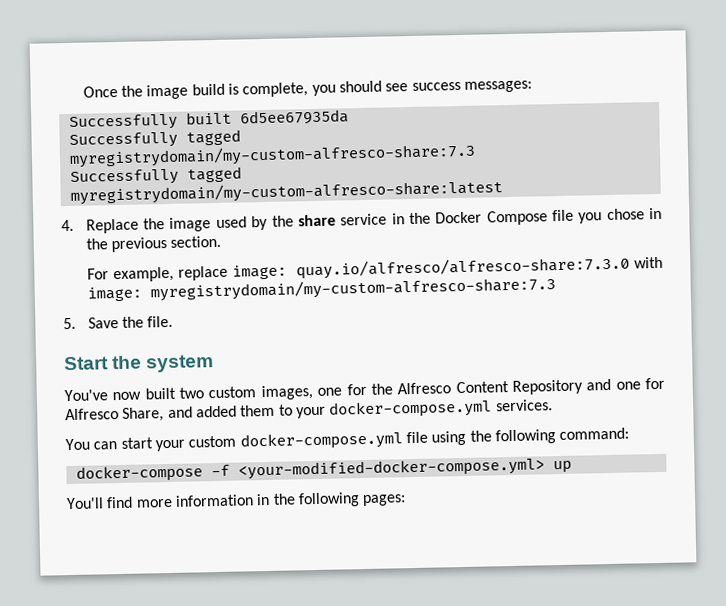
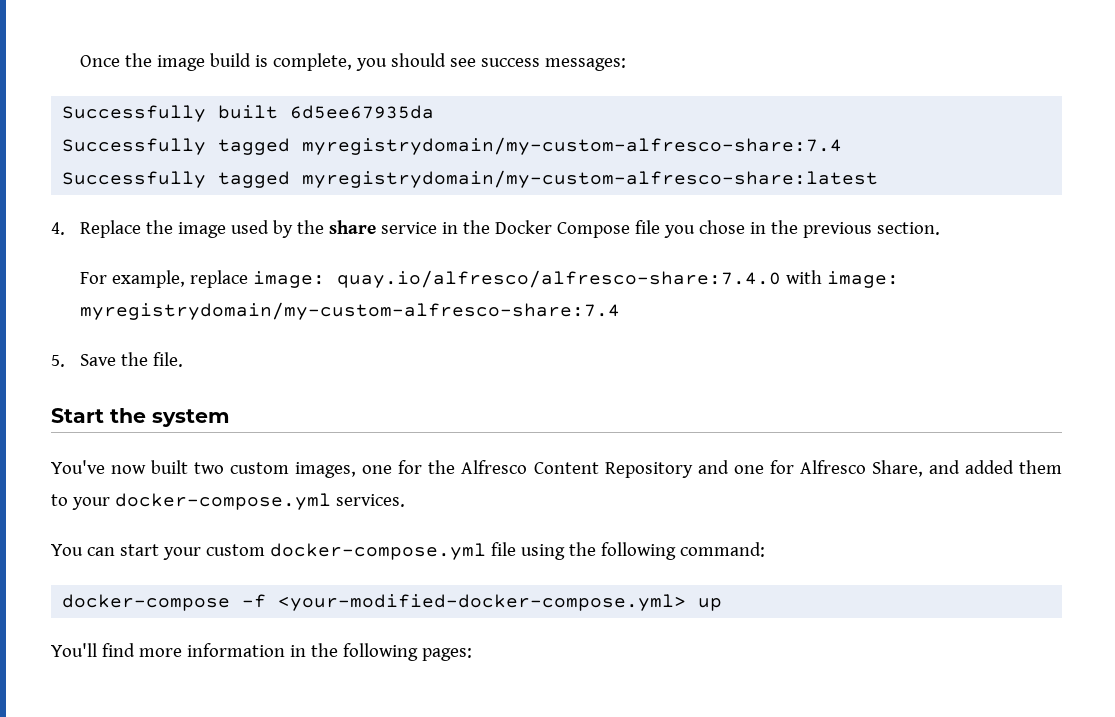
[68,142,476,168] myregistrydomain/my-custom-alfresco-share:7.3 -> [302,137,843,155] myregistrydomain/my-custom-alfresco-share:7.4
[296,255,631,280] quay.io/alfresco/alfresco-share:7.3.0 -> [337,270,782,288] quay.io/alfresco/alfresco-share:7.4.0
[149,276,556,302] myregistrydomain/my-custom-alfresco-share:7.3 -> [80,302,621,320] myregistrydomain/my-custom-alfresco-share:7.4

